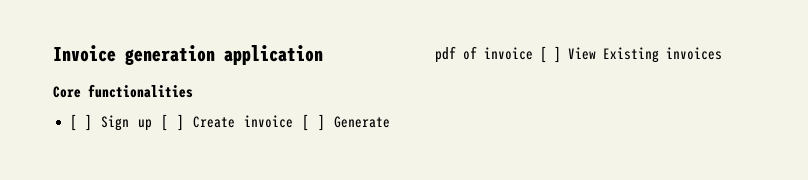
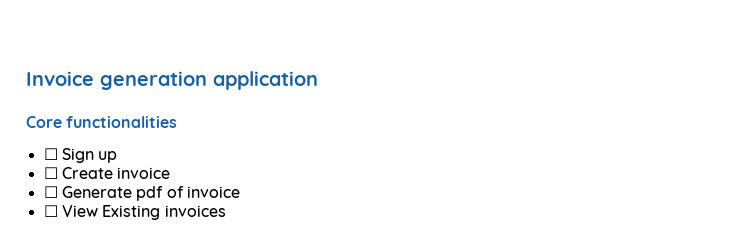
[69,114,93,131] [ ] -> [43,148,58,160] ☐
[161,114,185,131] [ ] -> [43,167,58,179] // ☐
[302,114,326,131] [ ] -> [43,186,58,198] // ☐
[539,46,561,63] [ ] -> [43,205,58,217] // ☐

